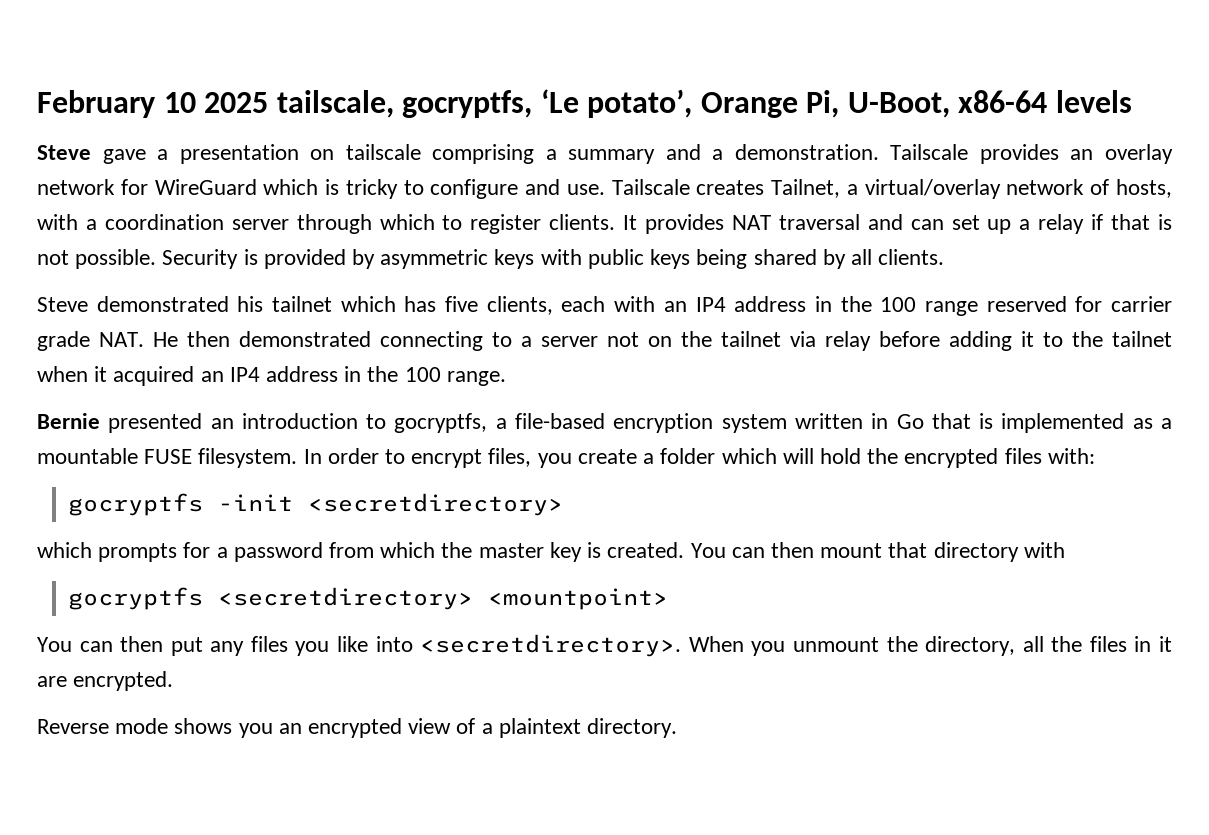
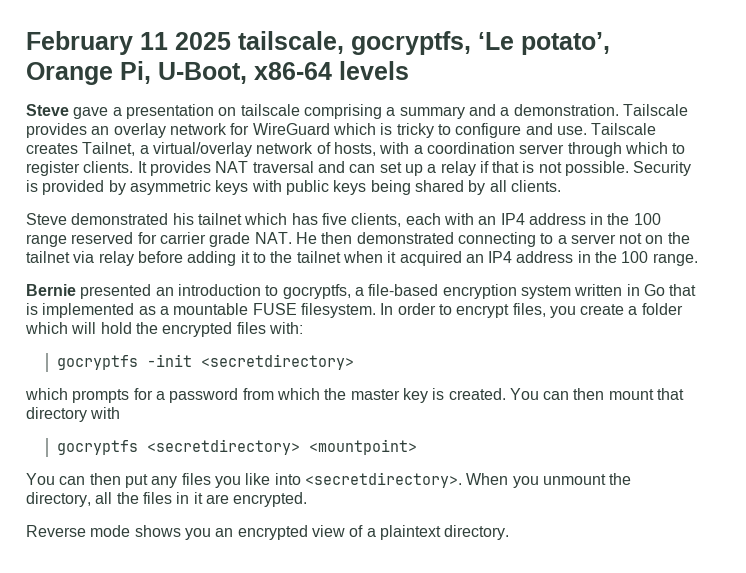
[163,92,196,113] 10 -> [140,32,168,50] 11

